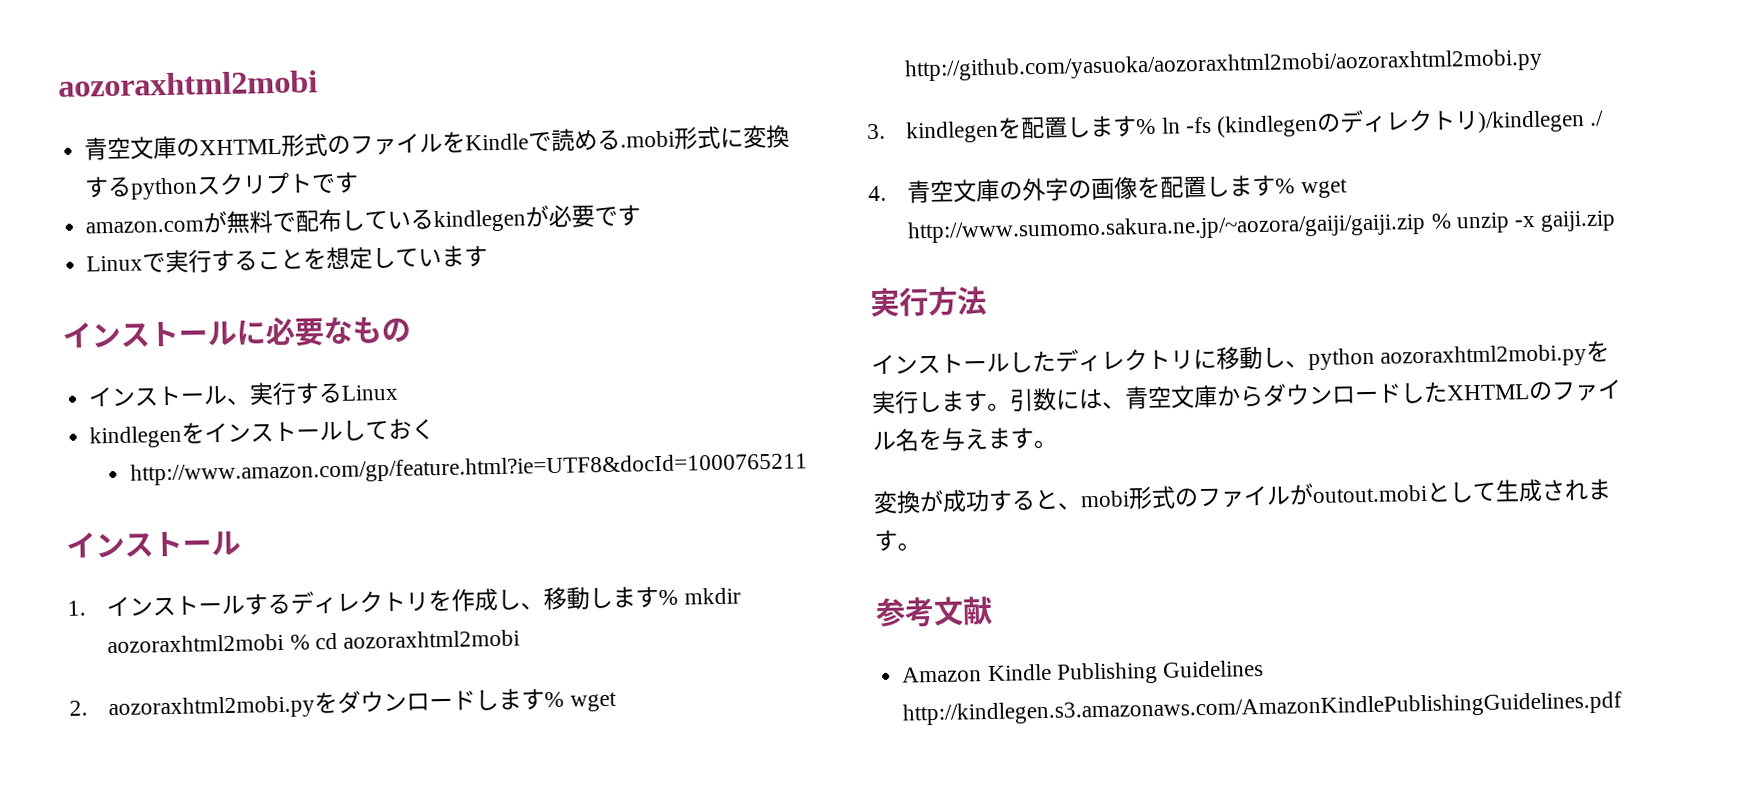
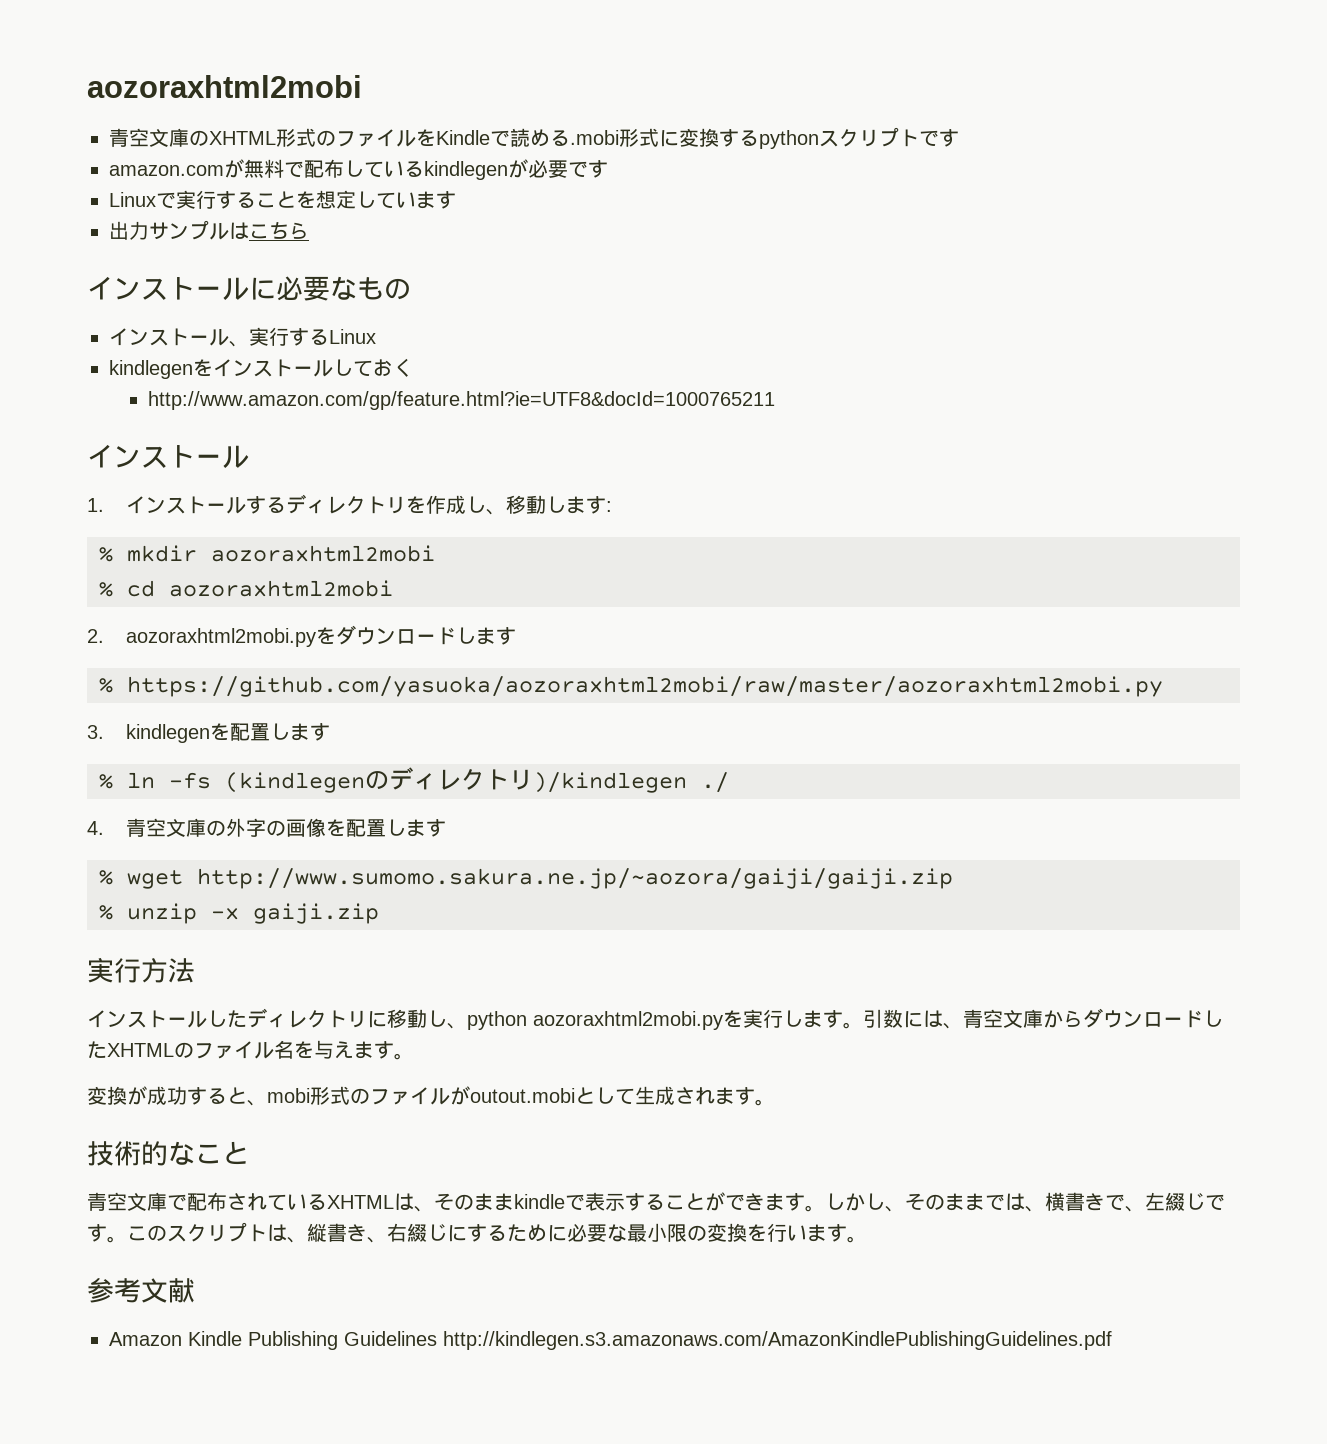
(489, 256) none -> [109,220,309,240] // 出力サンプルはこちら
(660, 597) none -> [605,501,612,512] : //
(285, 643) none -> (435, 553) //
[544,691,617,712] [904,48,1544,82] % wget http://github.com/yasuoka/aozoraxhtml2mobi/aozoraxhtml2mobi.py -> [99,676,1163,697] // % https://github.com/yasuoka/aozoraxhtml2mobi/raw/master/aozoraxhtml2mobi.py
(1138, 126) none -> (330, 732) //
(1277, 185) none -> (446, 828) //
(1427, 228) none -> (953, 878) //
(921, 546) none -> [87,1141,249,1166] [87,1192,1225,1212] [87,1222,867,1243] // 技術的なこと // 青空文庫で配布されているXHTMLは、そのままkindleで表示することができます。しかし、そのままでは、横書きで、左綴じです。このスクリプトは、縦書き、右綴じにするために必要な最小限の変換を行います。

